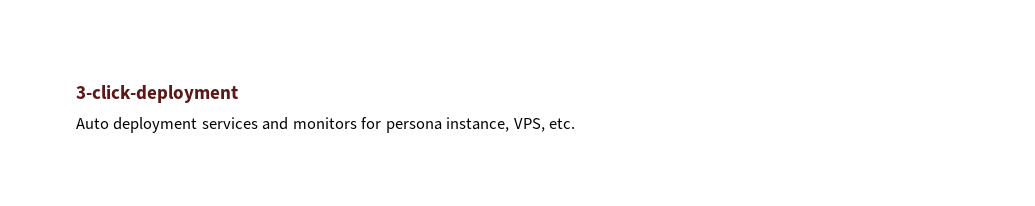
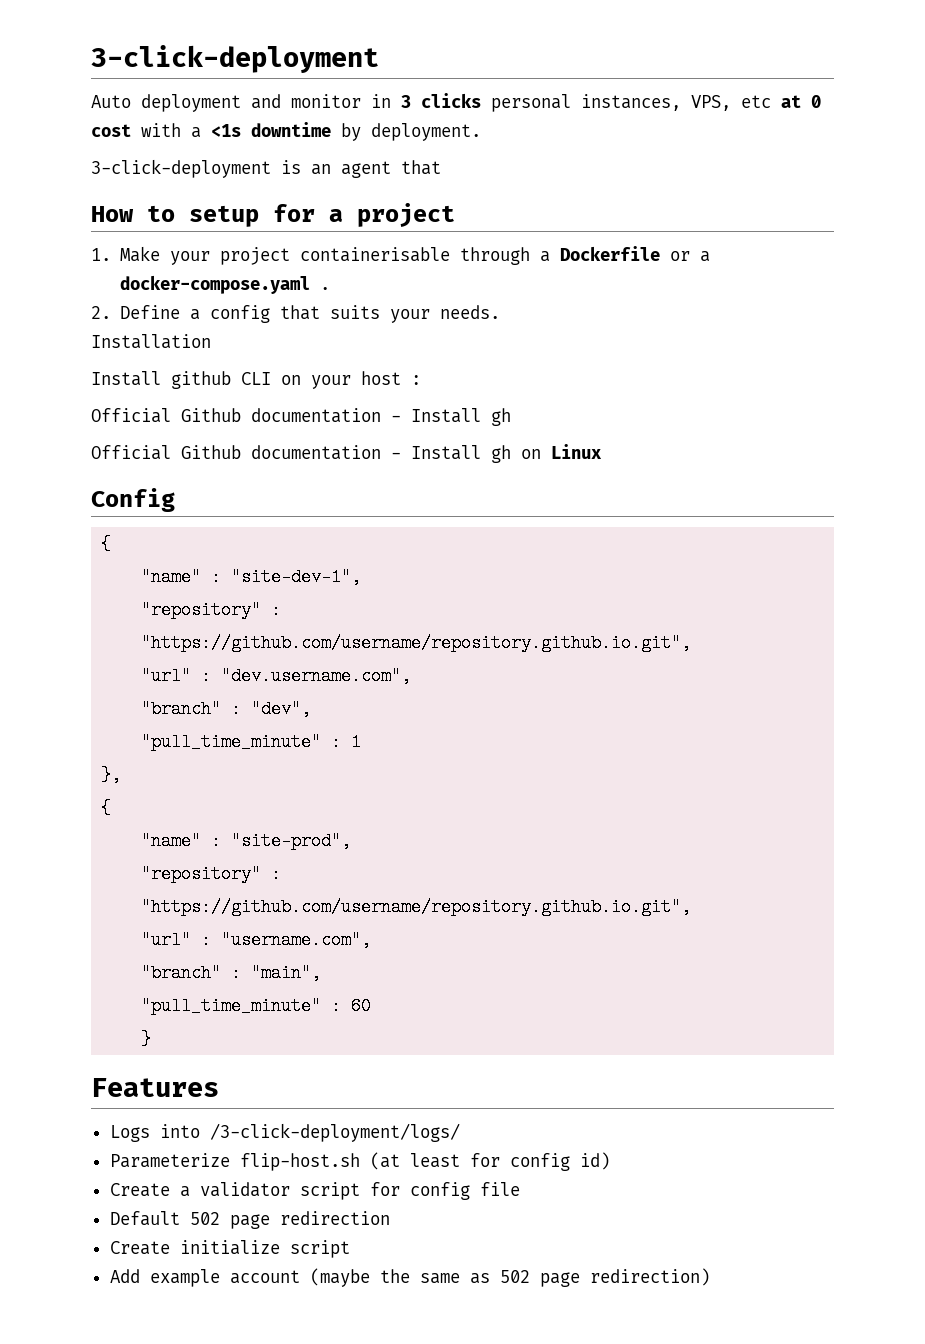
[201,117,576,133] services and monitors for persona instance, VPS, etc. -> [251,93,821,112] [91,122,481,141] [91,159,441,178] [91,203,455,227] [91,246,710,265] [119,275,330,294] [91,305,500,323] [91,334,211,349] [91,371,421,389] [91,408,511,426] [91,444,602,463] [91,488,175,512] [101,535,112,553] [141,568,362,586] [141,601,282,619] [141,634,692,652] [141,667,412,685] [141,700,312,718] [141,733,362,751] [101,766,122,784] [101,799,112,817] [141,832,352,850] [141,865,282,883] [141,898,692,916] [141,931,372,949] [141,964,322,982] [141,997,372,1015] [141,1030,152,1048] [91,1078,219,1097] [109,1123,460,1142] [109,1152,610,1171] [109,1182,520,1200] [109,1211,390,1229] [109,1240,350,1258] [109,1268,710,1287] and monitor in 3 clicks personal instances, VPS, etc at 0 cost with a <1s downtime by deployment. // 3-click-deployment is an agent that // How to setup for a project // 1. Make your project containerisable through a Dockerfile or a docker-compose.yaml . // 2. Define a config that suits your needs. // Installation // Install github CLI on your host : // Official Github documentation - Install gh // Official Github documentation - Install gh on Linux // Config // { // "name" : "site-dev-1", // "repository" : "https://github.com/username/repository.github.io.git", // "url" : "dev.username.com", // "branch" : "dev", // "pull_time_minute" : 1 // }, // { // "name" : "site-prod", // "repository" : "https://github.com/username/repository.github.io.git", // "url" : "username.com", // "branch" : "main", // "pull_time_minute" : 60 // } // Features // Logs into /3-click-deployment/logs/ // Parameterize flip-host.sh (at least for config id) // Create a validator script for config file // Default 502 page redirection // Create initialize script // Add example account (maybe the same as 502 page redirection)

